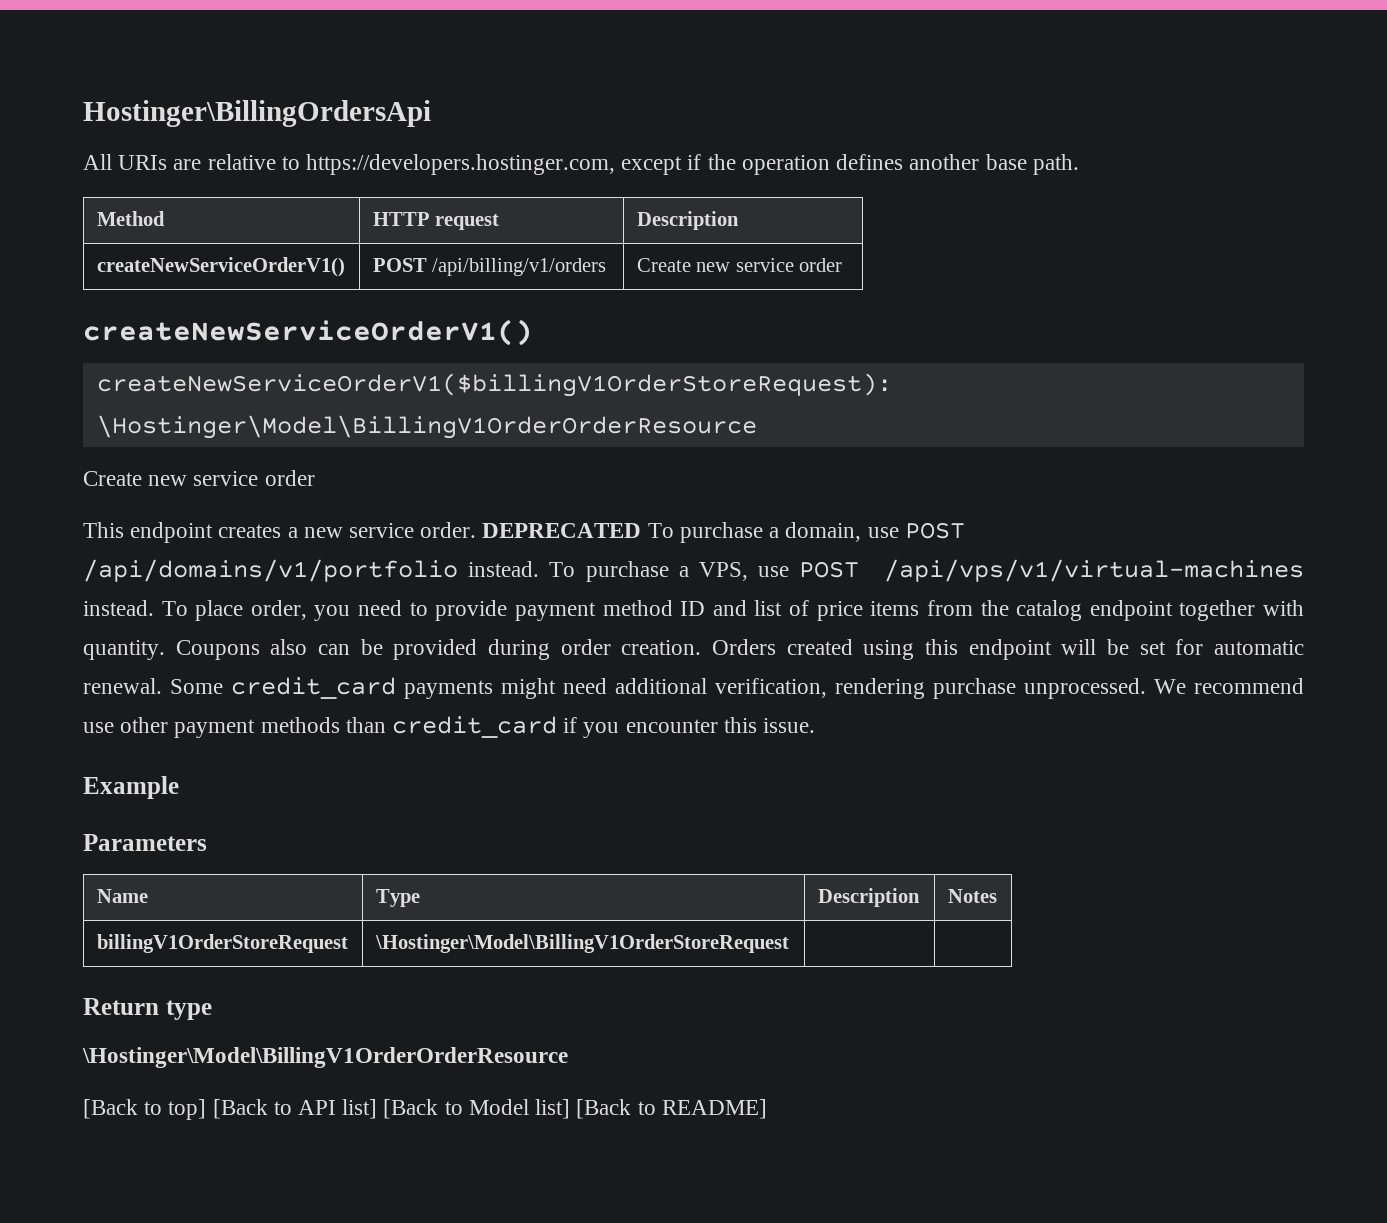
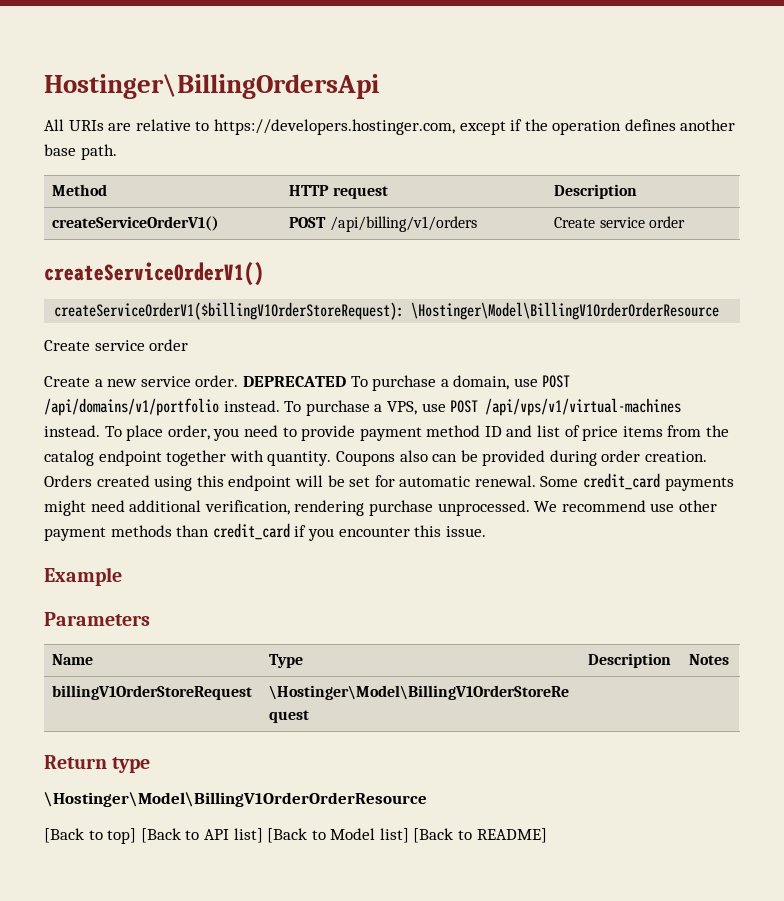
[96,257,345,277] createNewServiceOrderV1() -> [52,216,220,231] createServiceOrderV1()
[696,258,843,272] [83,319,533,346] [96,373,892,397] new service order // createNewServiceOrderV1() // createNewServiceOrderV1($billingV1OrderStoreRequest): -> [599,216,685,228] [44,262,264,286] [54,302,405,320] service order // createServiceOrderV1() // createServiceOrderV1($billingV1OrderStoreRequest):
[148,470,315,486] [83,522,282,543] new service order // This endpoint creates -> [94,339,189,351] [44,376,90,387] service order // Create

